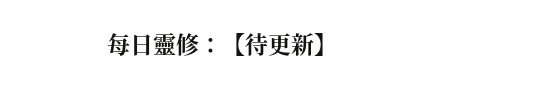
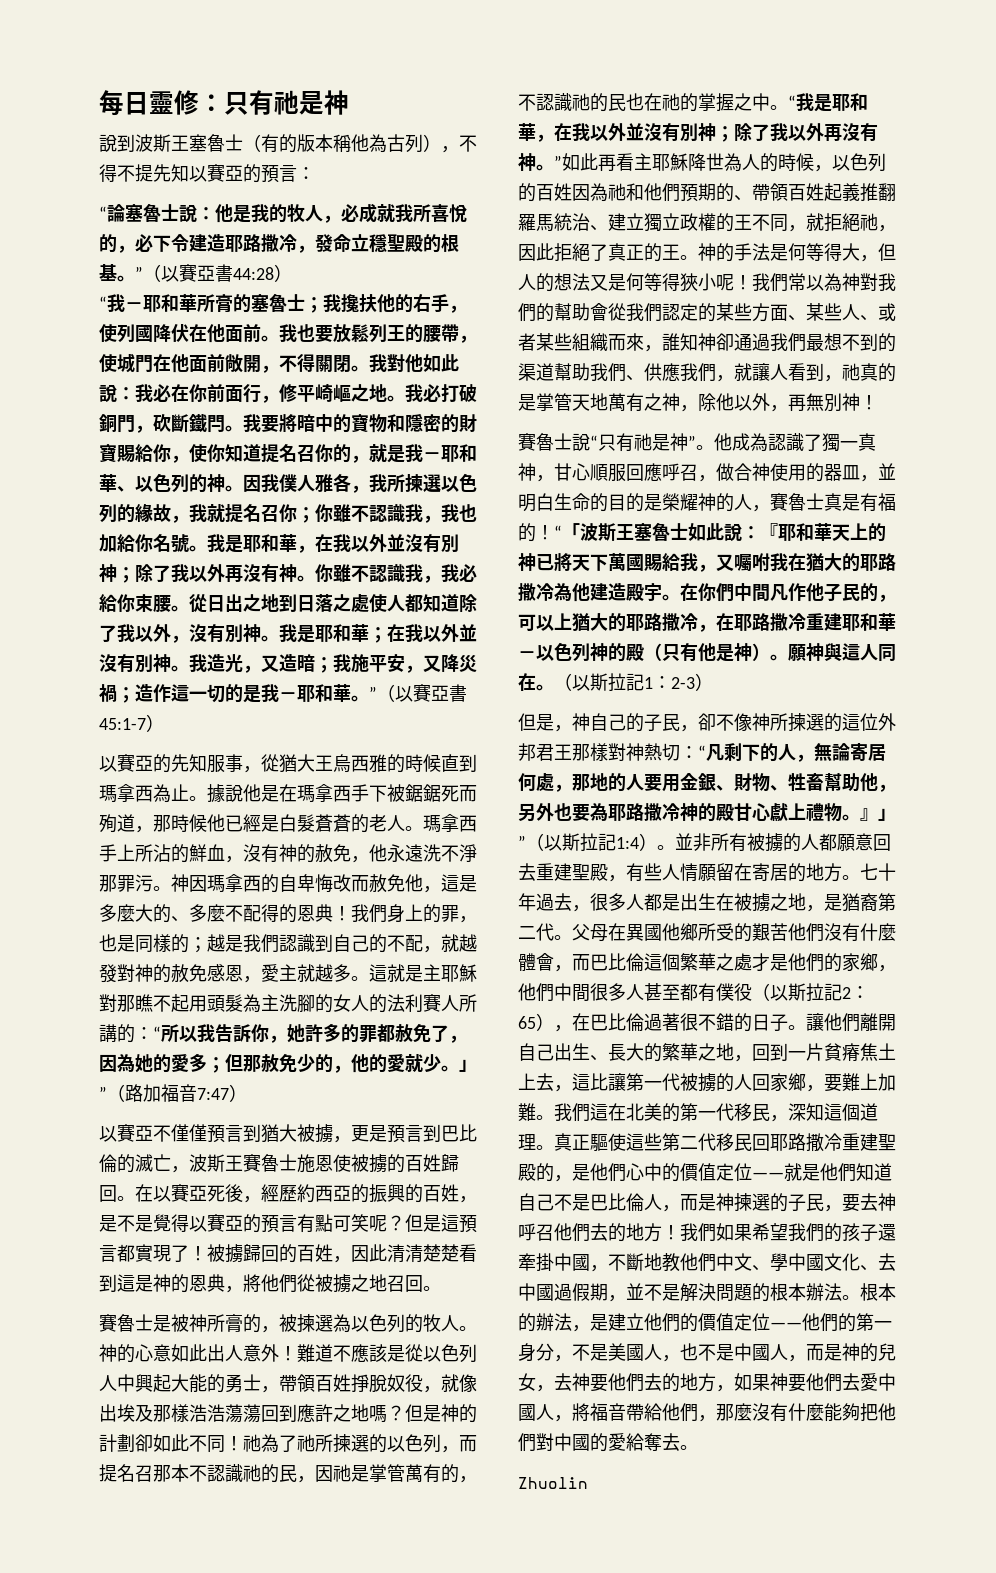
[222,33,337,56] 【待更新】 -> [224,90,349,115] [99,134,477,153] [99,164,315,183] [99,203,467,223] [99,234,459,253] [99,264,292,282] [99,293,467,313] [99,323,477,343] [99,353,459,373] [99,384,477,403] [99,414,477,433] [99,443,477,463] [99,473,477,493] [99,503,477,523] [99,534,459,553] [99,564,477,583] [99,594,477,613] [99,624,477,643] [99,654,477,673] [99,684,467,703] [99,714,164,732] [99,754,477,773] [99,784,477,803] [99,814,477,833] [99,844,477,863] [99,874,477,893] [99,904,477,923] [99,934,477,953] [99,964,477,983] [99,994,477,1013] [99,1023,467,1043] [99,1053,477,1073] [99,1084,247,1102] [99,1124,477,1143] [99,1153,459,1173] [99,1184,477,1203] [99,1214,477,1233] [99,1243,477,1263] [99,1274,441,1293] [99,1314,477,1333] [99,1344,477,1363] [99,1374,477,1393] [99,1404,477,1423] [99,1434,477,1453] [99,1464,477,1483] [518,93,868,112] [518,123,878,142] [518,153,886,172] [518,183,896,202] [518,213,896,232] [518,243,896,262] [518,273,896,292] [518,303,896,322] [518,333,896,352] [518,363,896,382] [518,393,878,412] [518,433,876,452] [518,463,896,482] [518,493,896,512] [518,522,886,542] [518,553,896,572] [518,583,896,602] [518,613,896,632] [518,642,896,662] [518,673,713,692] [518,713,896,732] [518,743,886,762] [518,773,896,792] [518,803,896,822] [518,833,891,852] [518,863,896,882] [518,893,896,912] [518,923,896,942] [518,953,896,972] [518,983,869,1002] [518,1013,896,1032] [518,1043,896,1062] [518,1073,896,1092] [518,1103,878,1122] [518,1133,896,1152] [518,1163,892,1182] [518,1193,896,1212] [518,1223,896,1242] [518,1253,896,1272] [518,1283,896,1302] [518,1313,892,1332] [518,1343,896,1362] [518,1373,896,1392] [518,1403,896,1422] [518,1433,698,1452] [518,1477,588,1489] 只有祂是神 // 說到波斯王塞魯士（有的版本稱他為古列），不得不提先知以賽亞的預言： // “論塞魯士說：他是我的牧人，必成就我所喜悅的，必下令建造耶路撒冷，發命立穩聖殿的根基。”（以賽亞書44:28） // “我－耶和華所膏的塞魯士；我攙扶他的右手，使列國降伏在他面前。我也要放鬆列王的腰帶，使城門在他面前敞開，不得關閉。我對他如此說：我必在你前面行，修平崎嶇之地。我必打破銅門，砍斷鐵閂。我要將暗中的寶物和隱密的財寶賜給你，使你知道提名召你的，就是我－耶和華、以色列的神。因我僕人雅各，我所揀選以色列的緣故，我就提名召你；你雖不認識我，我也加給你名號。我是耶和華，在我以外並沒有別神；除了我以外再沒有神。你雖不認識我，我必給你束腰。從日出之地到日落之處使人都知道除了我以外，沒有別神。我是耶和華；在我以外並沒有別神。我造光，又造暗；我施平安，又降災禍；造作這一切的是我－耶和華。”（以賽亞書45:1-7） // 以賽亞的先知服事，從猶大王烏西雅的時候直到瑪拿西為止。據說他是在瑪拿西手下被鋸鋸死而殉道，那時候他已經是白髮蒼蒼的老人。瑪拿西手上所沾的鮮血，沒有神的赦免，他永遠洗不淨那罪污。神因瑪拿西的自卑悔改而赦免他，這是多麼大的、多麼不配得的恩典！我們身上的罪，也是同樣的；越是我們認識到自己的不配，就越發對神的赦免感恩，愛主就越多。這就是主耶穌對那瞧不起用頭髮為主洗腳的女人的法利賽人所講的：“所以我告訴你，她許多的罪都赦免了，因為她的愛多；但那赦免少的，他的愛就少。」”（路加福音7:47） // 以賽亞不僅僅預言到猶大被擄，更是預言到巴比倫的滅亡，波斯王賽魯士施恩使被擄的百姓歸回。在以賽亞死後，經歷約西亞的振興的百姓，是不是覺得以賽亞的預言有點可笑呢？但是這預言都實現了！被擄歸回的百姓，因此清清楚楚看到這是神的恩典，將他們從被擄之地召回。 // 賽魯士是被神所膏的，被揀選為以色列的牧人。神的心意如此出人意外！難道不應該是從以色列人中興起大能的勇士，帶領百姓掙脫奴役，就像出埃及那樣浩浩蕩蕩回到應許之地嗎？但是神的計劃卻如此不同！祂為了祂所揀選的以色列，而提名召那本不認識祂的民，因祂是掌管萬有的，不認識祂的民也在祂的掌握之中。“我是耶和華，在我以外並沒有別神；除了我以外再沒有神。”如此再看主耶穌降世為人的時候，以色列的百姓因為祂和他們預期的、帶領百姓起義推翻羅馬統治、建立獨立政權的王不同，就拒絕祂，因此拒絕了真正的王。神的手法是何等得大，但人的想法又是何等得狹小呢！我們常以為神對我們的幫助會從我們認定的某些方面、某些人、或者某些組織而來，誰知神卻通過我們最想不到的渠道幫助我們、供應我們，就讓人看到，祂真的是掌管天地萬有之神，除他以外，再無別神！ // 賽魯士說“只有祂是神”。他成為認識了獨一真神，甘心順服回應呼召，做合神使用的器皿，並明白生命的目的是榮耀神的人，賽魯士真是有福的！“「波斯王塞魯士如此說：『耶和華天上的神已將天下萬國賜給我，又囑咐我在猶大的耶路撒冷為他建造殿宇。在你們中間凡作他子民的，可以上猶大的耶路撒冷，在耶路撒冷重建耶和華－以色列神的殿（只有他是神）。願神與這人同在。（以斯拉記1：2-3） // 但是，神自己的子民，卻不像神所揀選的這位外邦君王那樣對神熱切：“凡剩下的人，無論寄居何處，那地的人要用金銀、財物、牲畜幫助他，另外也要為耶路撒冷神的殿甘心獻上禮物。』」”（以斯拉記1:4）。並非所有被擄的人都願意回去重建聖殿，有些人情願留在寄居的地方。七十年過去，很多人都是出生在被擄之地，是猶裔第二代。父母在異國他鄉所受的艱苦他們沒有什麼體會，而巴比倫這個繁華之處才是他們的家鄉，他們中間很多人甚至都有僕役（以斯拉記2：65），在巴比倫過著很不錯的日子。讓他們離開自己出生、長大的繁華之地，回到一片貧瘠焦土上去，這比讓第一代被擄的人回家鄉，要難上加難。我們這在北美的第一代移民，深知這個道理。真正驅使這些第二代移民回耶路撒冷重建聖殿的，是他們心中的價值定位——就是他們知道自己不是巴比倫人，而是神揀選的子民，要去神呼召他們去的地方！我們如果希望我們的孩子還牽掛中國，不斷地教他們中文、學中國文化、去中國過假期，並不是解決問題的根本辦法。根本的辦法，是建立他們的價值定位——他們的第一身分，不是美國人，也不是中國人，而是神的兒女，去神要他們去的地方，如果神要他們去愛中國人，將福音帶給他們，那麼沒有什麼能夠把他們對中國的愛給奪去。 // Zhuolin

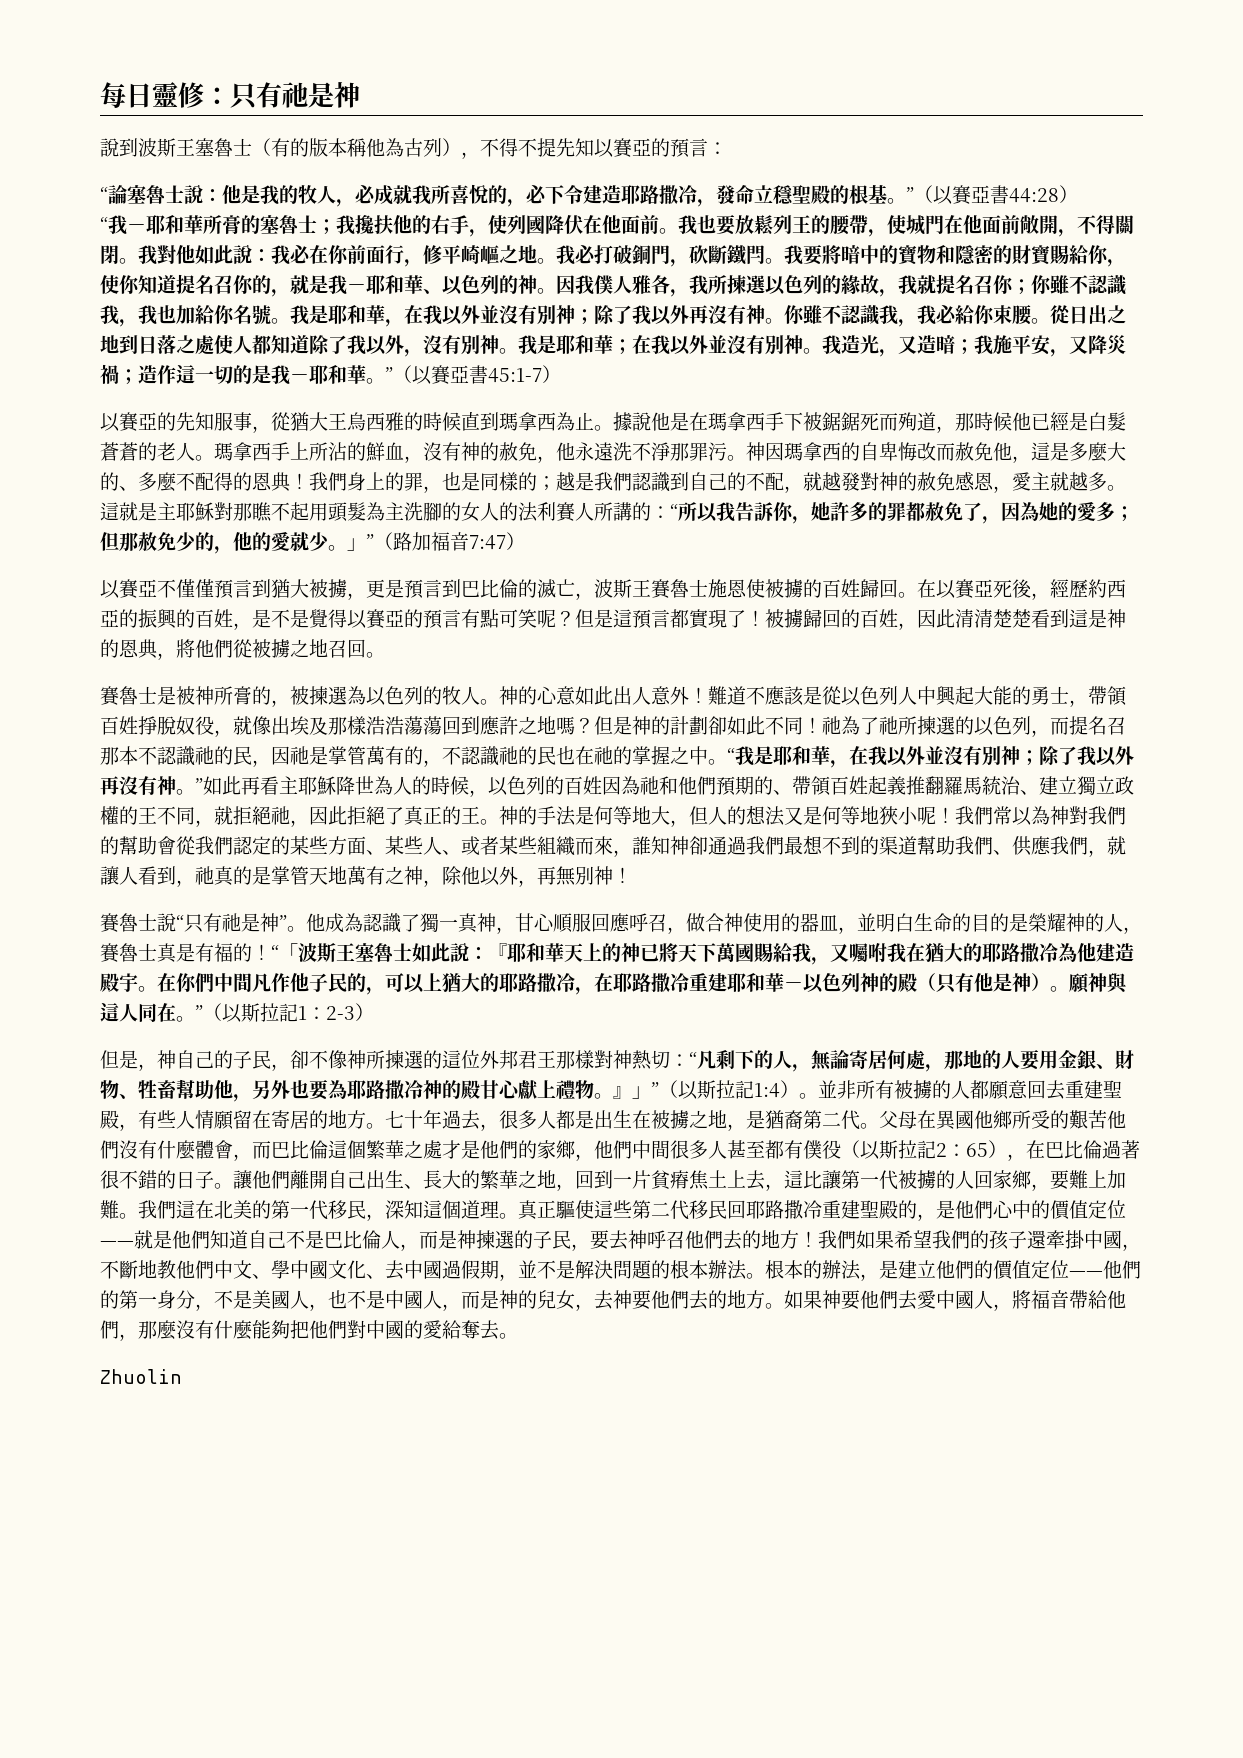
[824,243,842,261] 得 -> [632,806,651,824] 地
[662,273,680,291] 得 -> [860,806,879,824] 地
(554, 687) none -> [195,1005,203,1020] ”
[716,1385,734,1392] ， -> [765,1303,784,1309] 。

